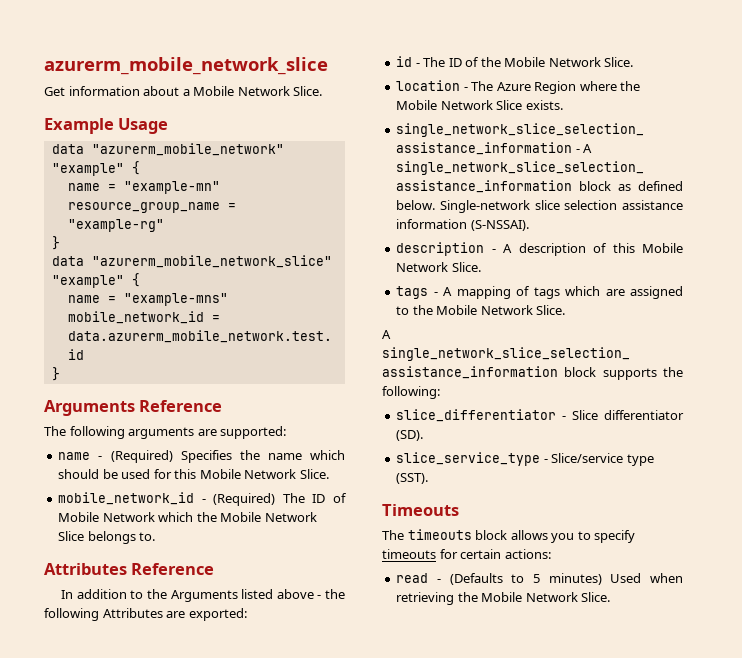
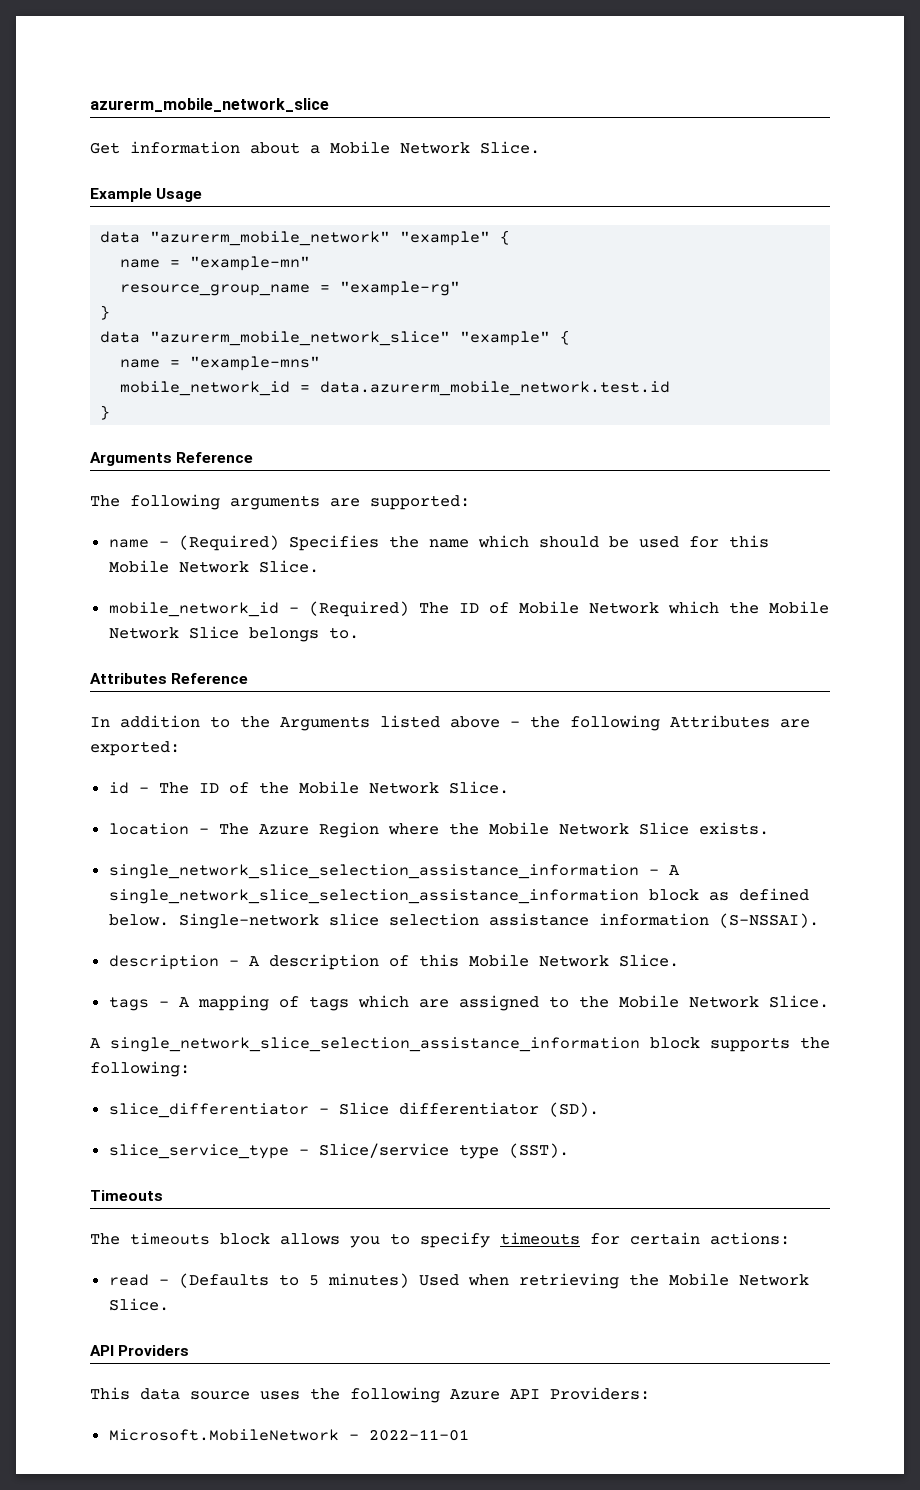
(611, 597) none -> [90,1345,190,1356] [90,1387,650,1403] [108,1429,469,1441] // API Providers // This data source uses the following Azure API Providers: // Microsoft.MobileNetwork - 2022-11-01

